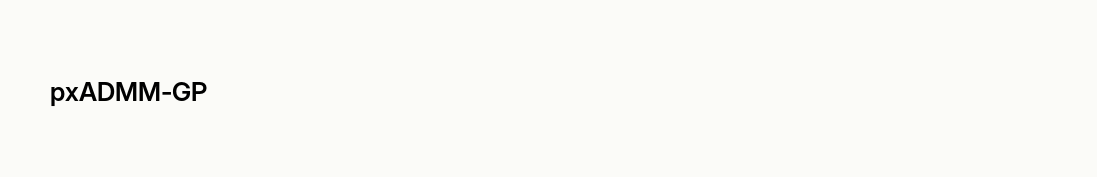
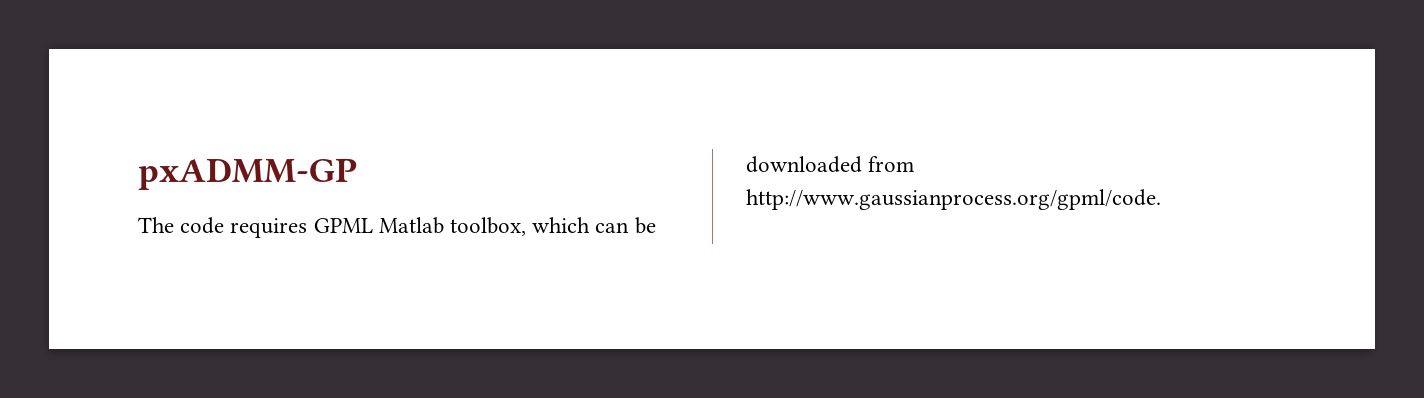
(207, 94) none -> [138,217,656,238] [746,156,915,173] [746,189,1161,210] // The code requires GPML Matlab toolbox, which can be downloaded from http://www.gaussianprocess.org/gpml/code.

